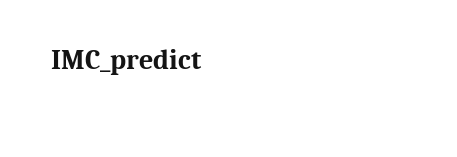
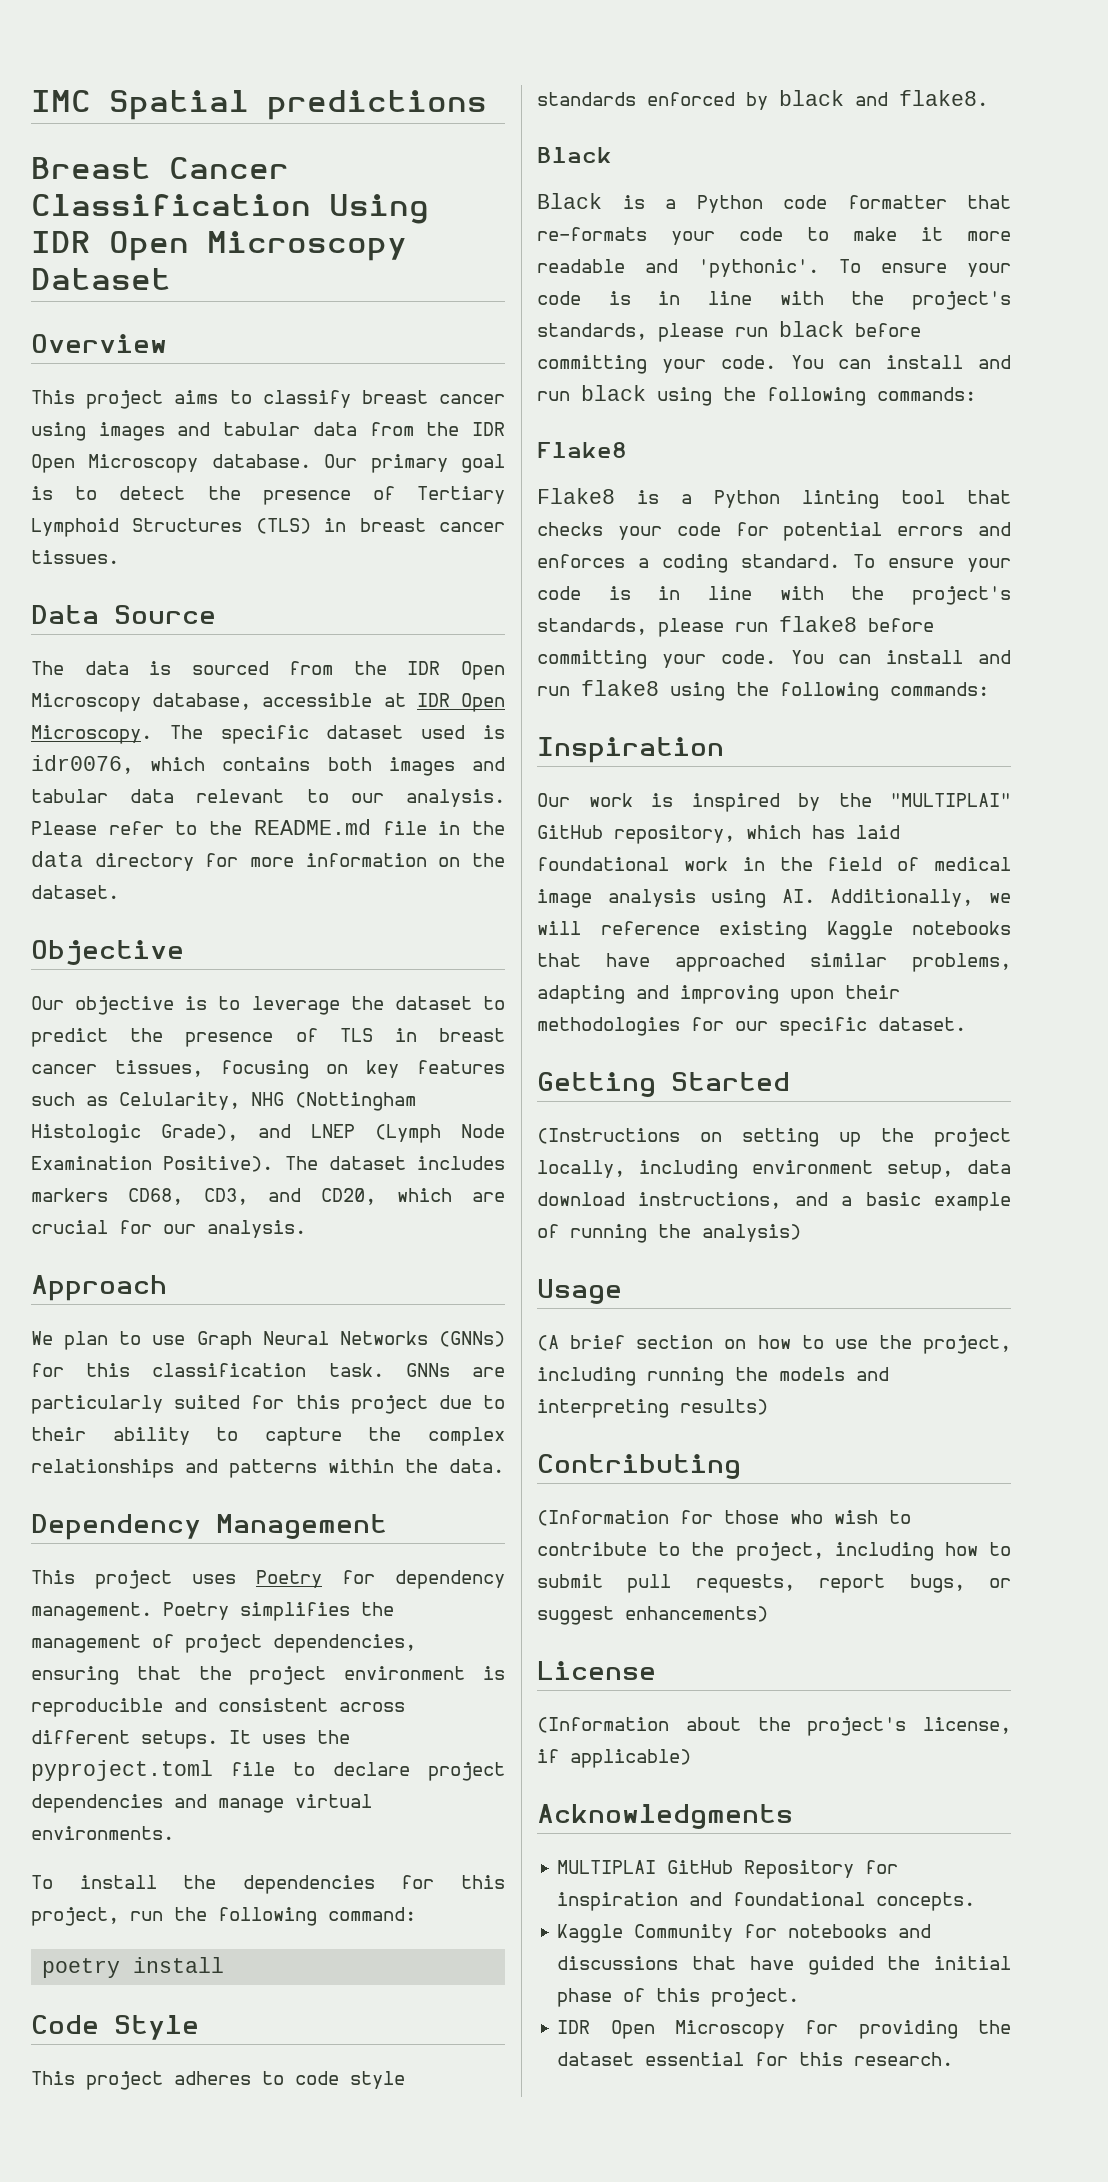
[51,49,202,75] IMC_predict -> [31,90,487,120] [31,157,289,179] [31,194,429,224] [31,231,407,261] [31,268,171,290] [31,334,167,353] [31,390,505,409] [31,422,506,441] [31,454,505,473] [31,486,505,505] [31,518,505,537] [31,550,119,564] [31,605,216,624] [31,661,505,680] [31,693,505,712] [31,725,506,744] [31,755,505,776] [31,789,505,807] [31,819,506,835] [31,851,506,871] [31,885,119,899] [31,940,184,965] [31,996,506,1015] [31,1028,506,1047] [31,1060,506,1079] [31,1092,416,1111] [31,1124,505,1143] [31,1156,505,1172] [31,1188,505,1205] [31,1220,306,1238] [31,1275,167,1301] [31,1331,505,1350] [31,1363,505,1377] [31,1395,506,1414] [31,1427,505,1446] [31,1459,504,1478] [31,1514,387,1540] [31,1570,505,1589] [31,1602,394,1621] [31,1634,416,1653] [31,1666,506,1685] [31,1698,405,1717] [31,1730,350,1749] [31,1760,505,1781] [31,1794,372,1813] [31,1826,174,1840] [31,1875,505,1894] [31,1907,416,1926] [42,1957,225,1978] [31,2015,199,2040] [31,2071,405,2090] [537,90,988,110] [537,147,612,163] [537,193,1011,213] [537,227,1011,245] [537,259,1011,278] [537,291,1011,310] [537,321,921,342] [537,355,1011,374] [537,385,976,406] [537,442,627,458] [537,488,1011,509] [537,522,1011,541] [537,554,1011,573] [537,586,1011,605] [537,616,934,637] [537,650,1011,669] [537,680,989,701] [537,737,724,763] [537,793,1011,812] [537,825,900,844] [537,857,1011,871] [537,889,1011,908] [537,921,1011,940] [537,953,1011,972] [537,985,900,1004] [537,1017,966,1036] [537,1072,790,1097] [537,1128,1011,1147] [537,1160,1011,1179] [537,1192,1011,1211] [537,1224,801,1243] [537,1279,622,1304] [537,1335,1011,1354] [537,1367,889,1386] [537,1399,768,1418] [537,1454,741,1479] [537,1510,911,1526] [537,1542,1011,1561] [537,1574,1011,1593] [537,1606,768,1625] [537,1661,656,1680] [537,1717,1011,1736] [537,1749,691,1768] [537,1804,793,1829] [557,1860,899,1879] [557,1892,976,1911] [557,1924,932,1943] [557,1956,1011,1975] [557,1988,800,2007] [557,2020,1011,2039] [557,2052,954,2066] IMC Spatial predictions // Breast Cancer Classification Using IDR Open Microscopy Dataset // Overview // This project aims to classify breast cancer using images and tabular data from the IDR Open Microscopy database. Our primary goal is to detect the presence of Tertiary Lymphoid Structures (TLS) in breast cancer tissues. // Data Source // The data is sourced from the IDR Open Microscopy database, accessible at IDR Open Microscopy. The specific dataset used is idr0076, which contains both images and tabular data relevant to our analysis. Please refer to the README.md file in the data directory for more information on the dataset. // Objective // Our objective is to leverage the dataset to predict the presence of TLS in breast cancer tissues, focusing on key features such as Celularity, NHG (Nottingham Histologic Grade), and LNEP (Lymph Node Examination Positive). The dataset includes markers CD68, CD3, and CD20, which are crucial for our analysis. // Approach // We plan to use Graph Neural Networks (GNNs) for this classification task. GNNs are particularly suited for this project due to their ability to capture the complex relationships and patterns within the data. // Dependency Management // This project uses Poetry for dependency management. Poetry simplifies the management of project dependencies, ensuring that the project environment is reproducible and consistent across different setups. It uses the pyproject.toml file to declare project dependencies and manage virtual environments. // To install the dependencies for this project, run the following command: // poetry install // Code Style // This project adheres to code style standards enforced by black and flake8. // Black // Black is a Python code formatter that re-formats your code to make it more readable and 'pythonic'. To ensure your code is in line with the project's standards, please run black before committing your code. You can install and run black using the following commands: // Flake8 // Flake8 is a Python linting tool that checks your code for potential errors and enforces a coding standard. To ensure your code is in line with the project's standards, please run flake8 before committing your code. You can install and run flake8 using the following commands: // Inspiration // Our work is inspired by the "MULTIPLAI" GitHub repository, which has laid foundational work in the field of medical image analysis using AI. Additionally, we will reference existing Kaggle notebooks that have approached similar problems, adapting and improving upon their methodologies for our specific dataset. // Getting Started // (Instructions on setting up the project locally, including environment setup, data download instructions, and a basic example of running the analysis) // Usage // (A brief section on how to use the project, including running the models and interpreting results) // Contributing // (Information for those who wish to contribute to the project, including how to submit pull requests, report bugs, or suggest enhancements) // License // (Information about the project's license, if applicable) // Acknowledgments // MULTIPLAI GitHub Repository for inspiration and foundational concepts. // Kaggle Community for notebooks and discussions that have guided the initial phase of this project. // IDR Open Microscopy for providing the dataset essential for this research.

